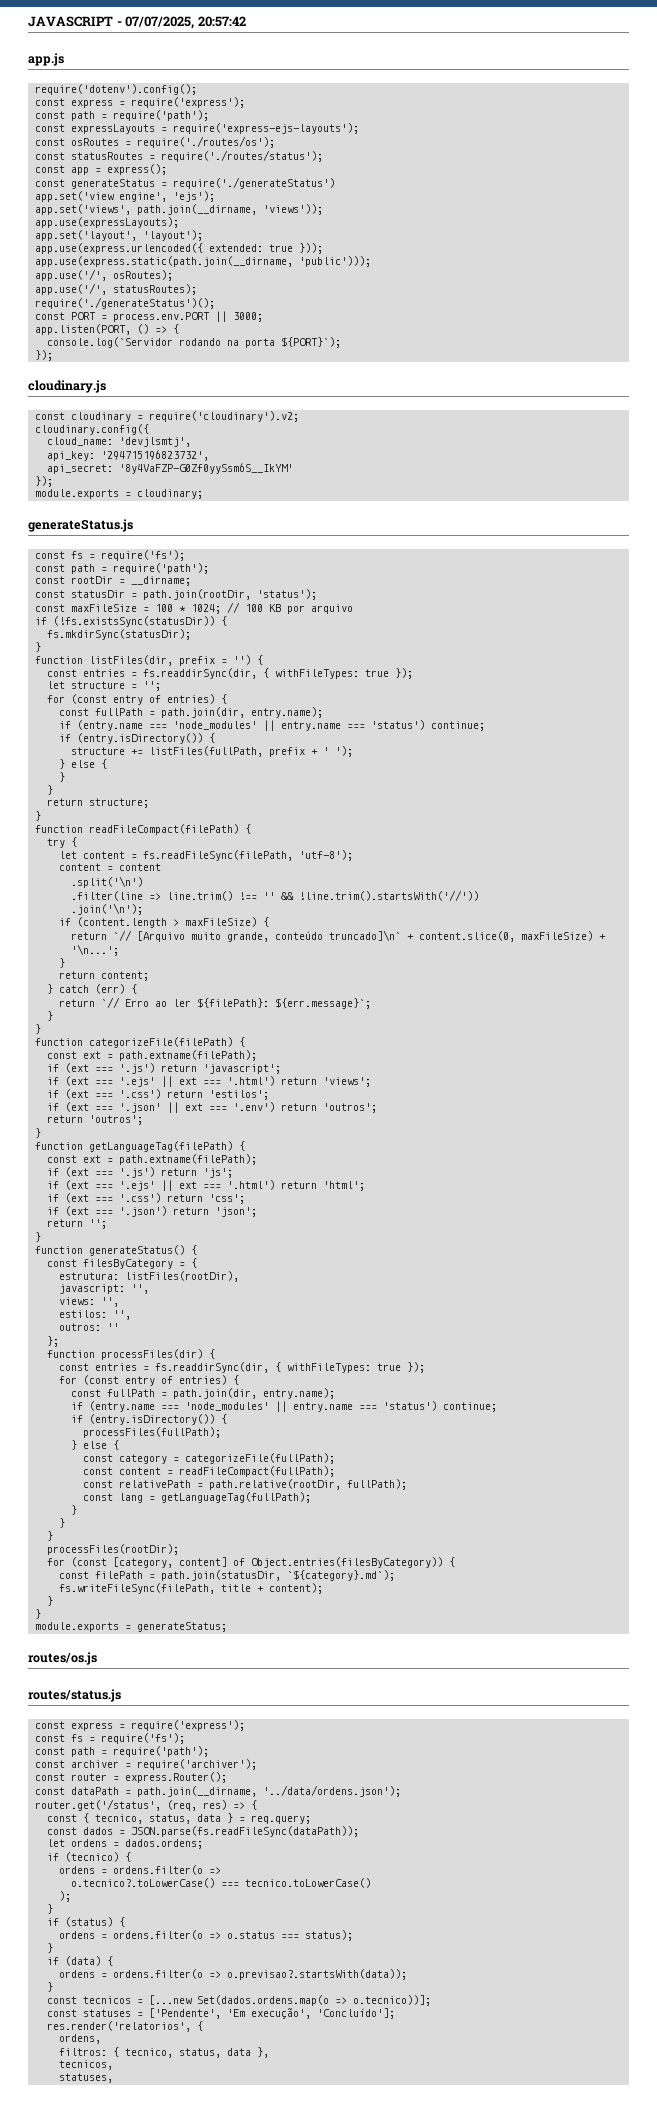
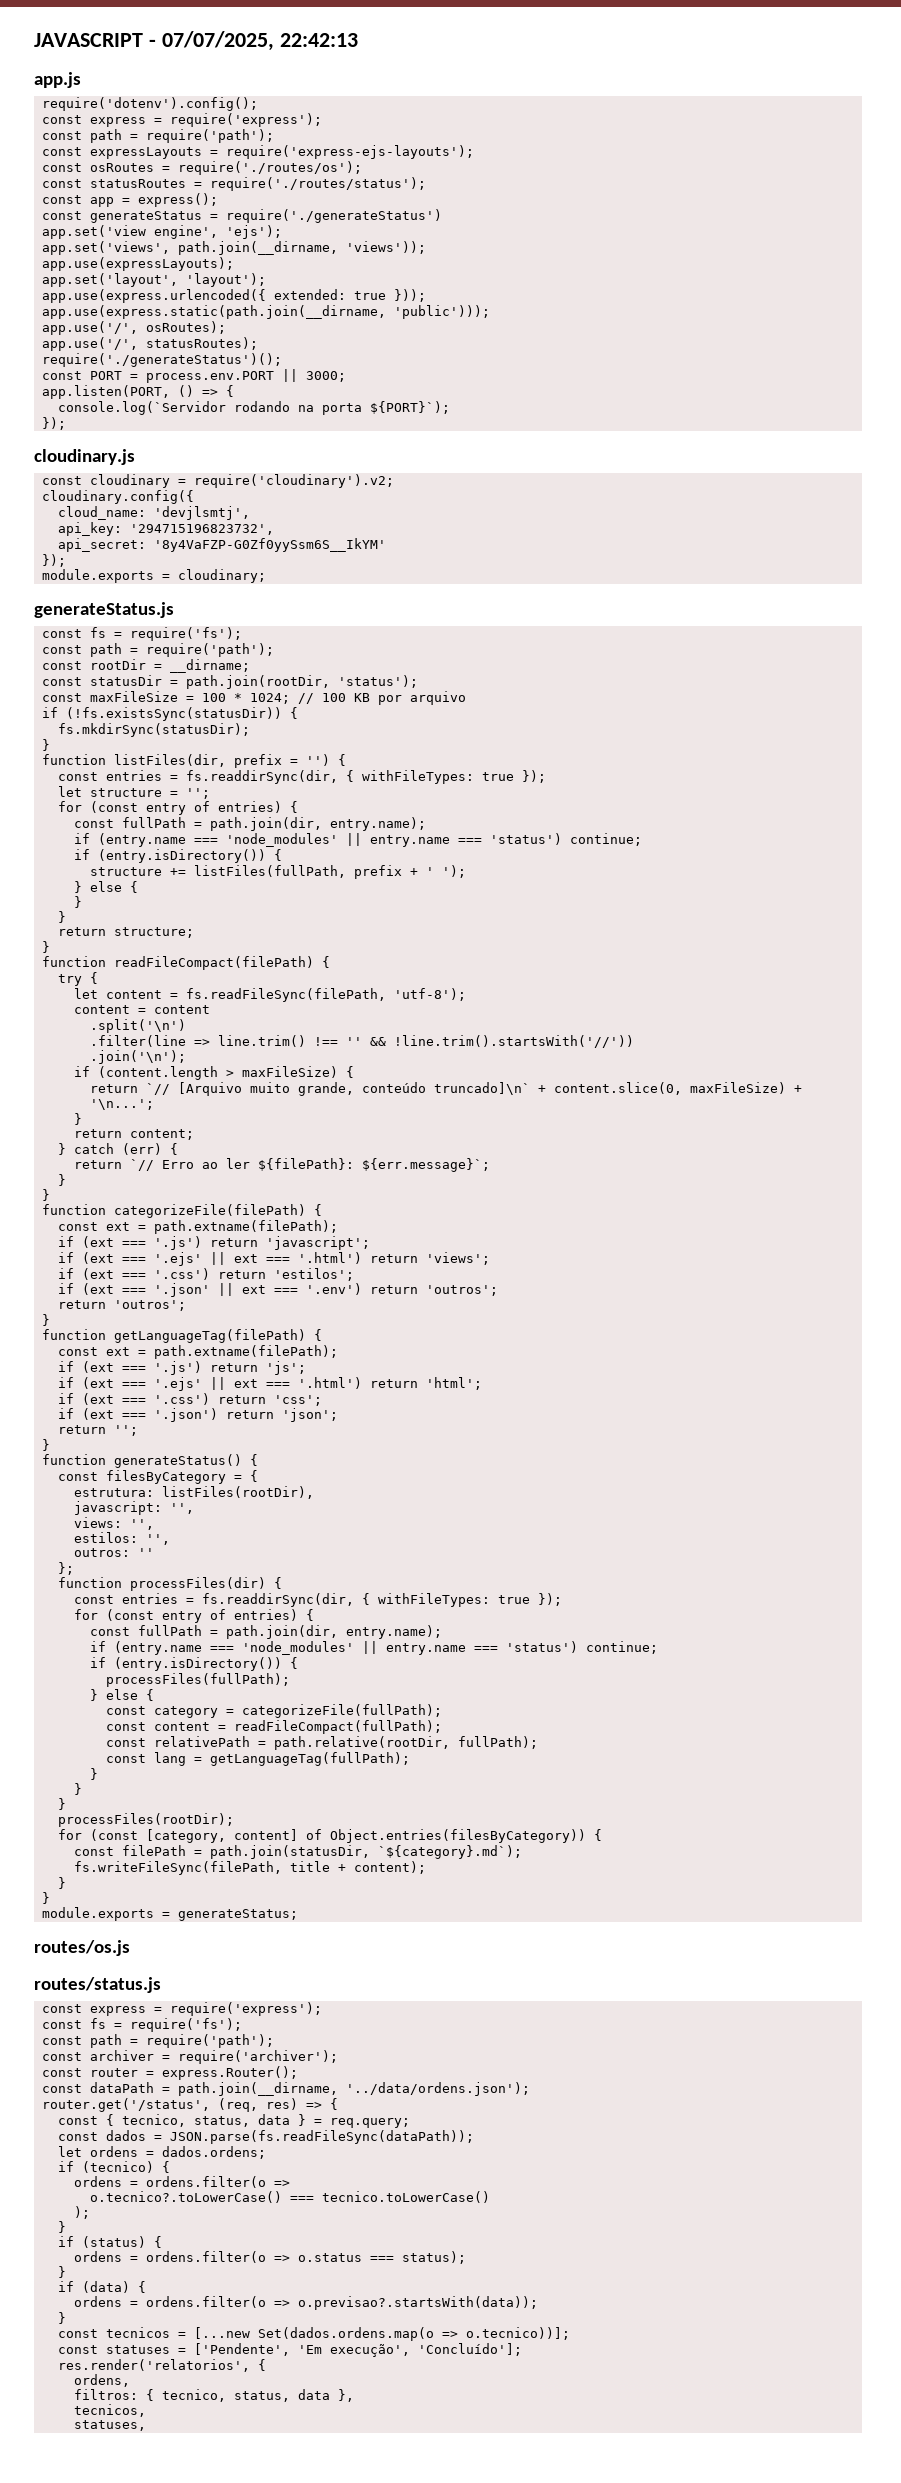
[197,16,246,27] 20:57:42 -> [279,33,358,47] 22:42:13

